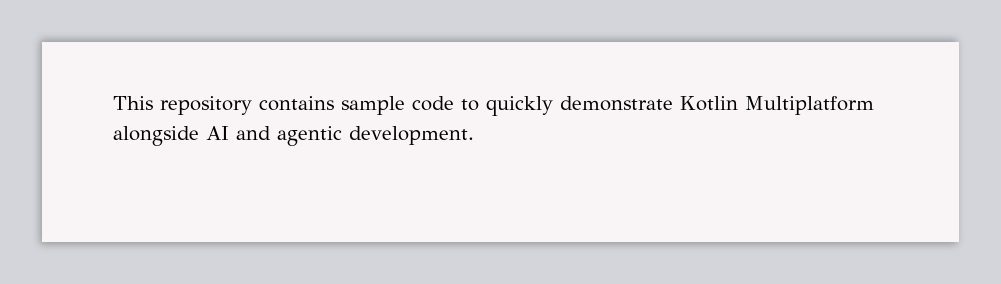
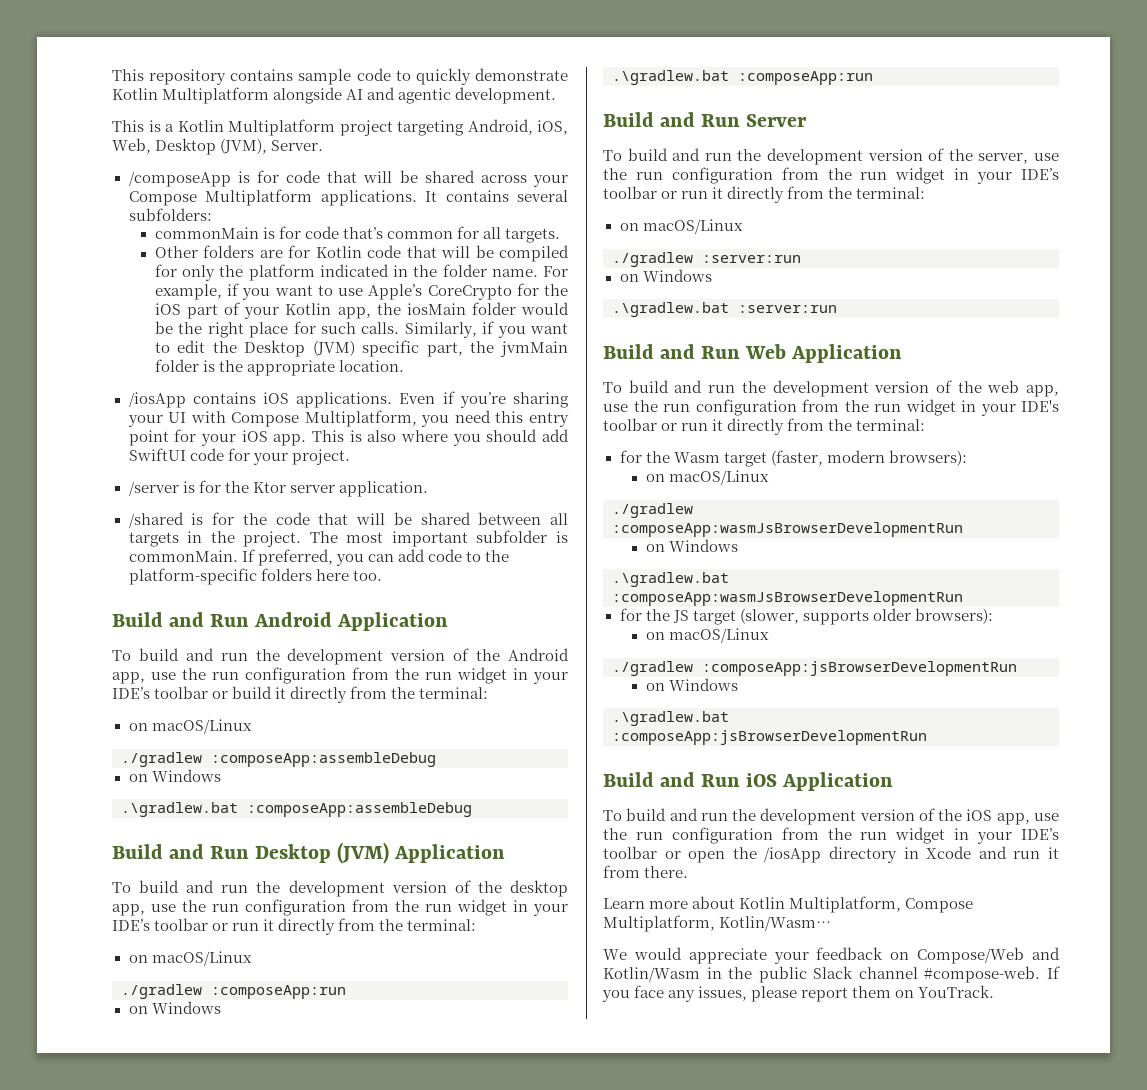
(474, 135) none -> [112,119,568,136] [112,138,324,155] [128,170,568,187] [128,189,568,206] [128,208,212,221] [154,226,561,243] [154,245,570,262] [154,264,568,281] [154,283,568,300] [154,302,569,319] [154,321,568,338] [154,340,568,357] [154,359,405,376] [128,391,569,408] [127,410,569,427] [128,429,569,446] [128,448,350,465] [128,480,428,497] [128,512,568,528] [128,530,568,547] [128,549,509,566] [128,568,382,585] [112,612,449,631] [112,648,570,665] [112,667,568,684] [112,686,489,703] [128,719,252,734] [121,752,436,767] [128,769,221,782] [121,802,472,817] [112,842,506,864] [112,880,568,897] [112,899,568,916] [112,918,477,935] [128,951,252,966] [121,984,346,999] [128,1001,221,1014] [612,70,873,85] [603,112,808,127] [603,148,1059,165] [603,167,1059,184] [603,186,926,203] [619,219,743,234] [612,252,801,267] [619,269,712,282] [612,302,837,317] [603,344,903,363] [603,380,1059,397] [603,399,1059,416] [603,418,926,435] [619,450,967,467] [645,470,769,485] [612,503,693,518] [612,522,963,537] [645,539,738,552] [612,572,729,587] [612,591,963,606] [619,608,993,625] [645,628,769,643] [612,661,1017,676] [645,678,738,691] [612,711,729,726] [612,730,927,745] [603,772,894,791] [603,808,1059,825] [603,827,1059,844] [603,846,1059,863] [603,865,689,878] [603,896,974,913] [603,915,832,932] [603,947,1060,964] [603,966,1060,983] [602,985,995,1002] // This is a Kotlin Multiplatform project targeting Android, iOS, Web, Desktop (JVM), Server. // /composeApp is for code that will be shared across your Compose Multiplatform applications. It contains several subfolders: // commonMain is for code that’s common for all targets. // Other folders are for Kotlin code that will be compiled for only the platform indicated in the folder name. For example, if you want to use Apple’s CoreCrypto for the iOS part of your Kotlin app, the iosMain folder would be the right place for such calls. Similarly, if you want to edit the Desktop (JVM) specific part, the jvmMain folder is the appropriate location. // /iosApp contains iOS applications. Even if you’re sharing your UI with Compose Multiplatform, you need this entry point for your iOS app. This is also where you should add SwiftUI code for your project. // /server is for the Ktor server application. // /shared is for the code that will be shared between all targets in the project. The most important subfolder is commonMain. If preferred, you can add code to the platform-specific folders here too. // Build and Run Android Application // To build and run the development version of the Android app, use the run configuration from the run widget in your IDE’s toolbar or build it directly from the terminal: // on macOS/Linux // ./gradlew :composeApp:assembleDebug // on Windows // .\gradlew.bat :composeApp:assembleDebug // Build and Run Desktop (JVM) Application // To build and run the development version of the desktop app, use the run configuration from the run widget in your IDE’s toolbar or run it directly from the terminal: // on macOS/Linux // ./gradlew :composeApp:run // on Windows // .\gradlew.bat :composeApp:run // Build and Run Server // To build and run the development version of the server, use the run configuration from the run widget in your IDE’s toolbar or run it directly from the terminal: // on macOS/Linux // ./gradlew :server:run // on Windows // .\gradlew.bat :server:run // Build and Run Web Application // To build and run the development version of the web app, use the run configuration from the run widget in your IDE's toolbar or run it directly from the terminal: // for the Wasm target (faster, modern browsers): // on macOS/Linux // ./gradlew :composeApp:wasmJsBrowserDevelopmentRun // on Windows // .\gradlew.bat :composeApp:wasmJsBrowserDevelopmentRun // for the JS target (slower, supports older browsers): // on macOS/Linux // ./gradlew :composeApp:jsBrowserDevelopmentRun // on Windows // .\gradlew.bat :composeApp:jsBrowserDevelopmentRun // Build and Run iOS Application // To build and run the development version of the iOS app, use the run configuration from the run widget in your IDE’s toolbar or open the /iosApp directory in Xcode and run it from there. // Learn more about Kotlin Multiplatform, Compose Multiplatform, Kotlin/Wasm… // We would appreciate your feedback on Compose/Web and Kotlin/Wasm in the public Slack channel #compose-web. If you face any issues, please report them on YouTrack.

